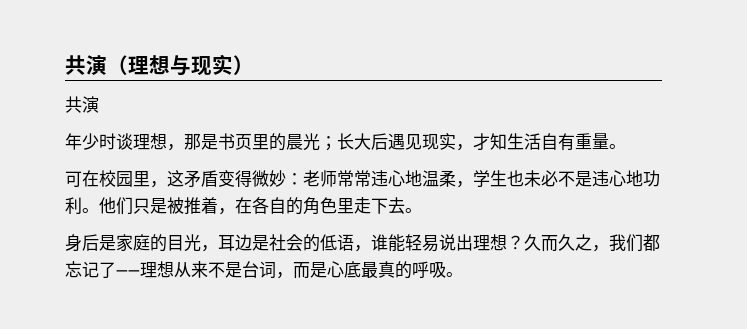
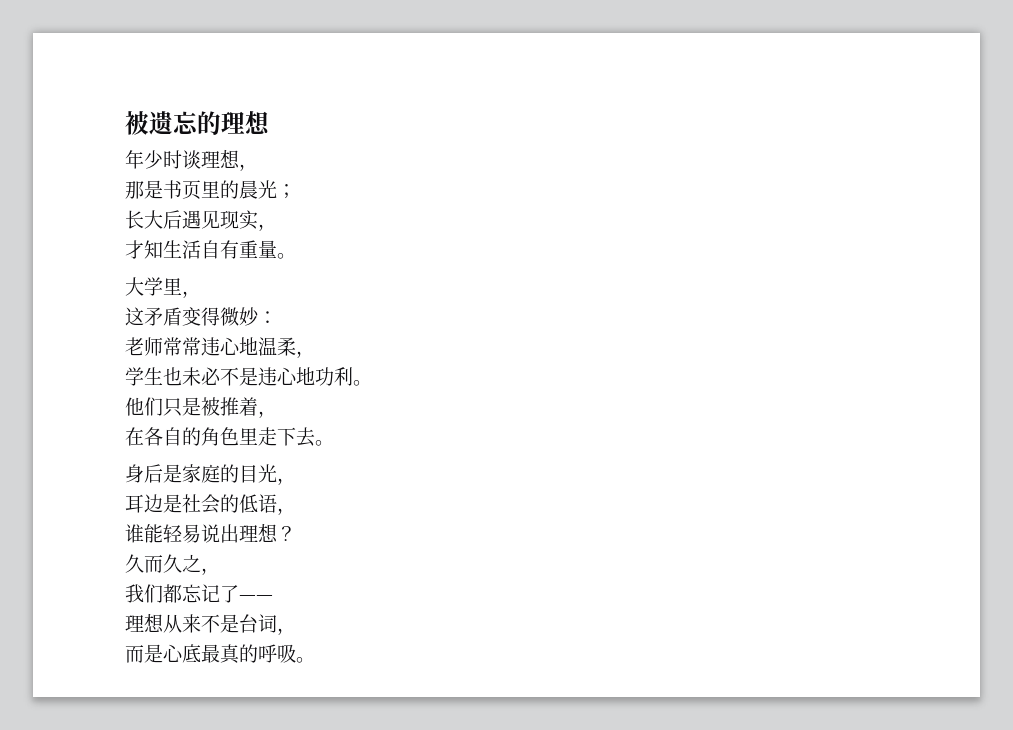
[65,54,254,76] [65,96,99,113] 共演（理想与现实） // 共演 -> [125,111,270,135] 被遗忘的理想
(184, 147) none -> (258, 167) //
(337, 143) none -> (296, 191) //
(473, 147) none -> (277, 227) //
[65,170,133,187] 可在校园 -> [125,277,163,296] 大学
(167, 184) none -> (201, 294) //
(303, 179) none -> (277, 317) //
(473, 184) none -> (315, 354) //
(99, 210) none -> (372, 383) //
(235, 211) none -> (277, 414) //
(218, 248) none -> (296, 481) //
(371, 248) none -> (296, 511) //
(524, 242) none -> (296, 533) //
(609, 248) none -> (220, 571) //
(140, 273) none -> (273, 598) //
(293, 275) none -> (296, 631) //

